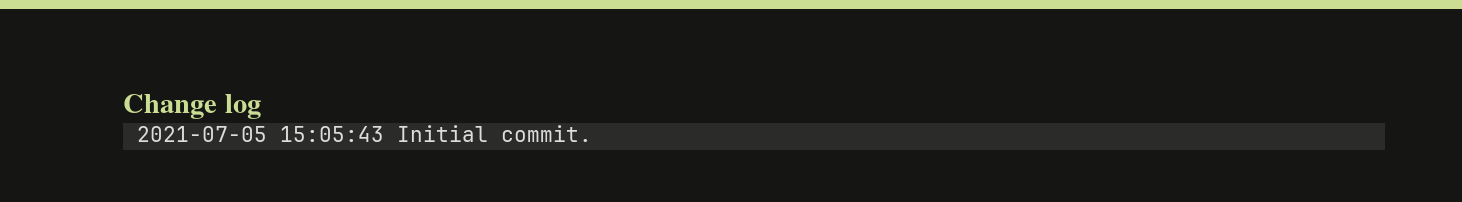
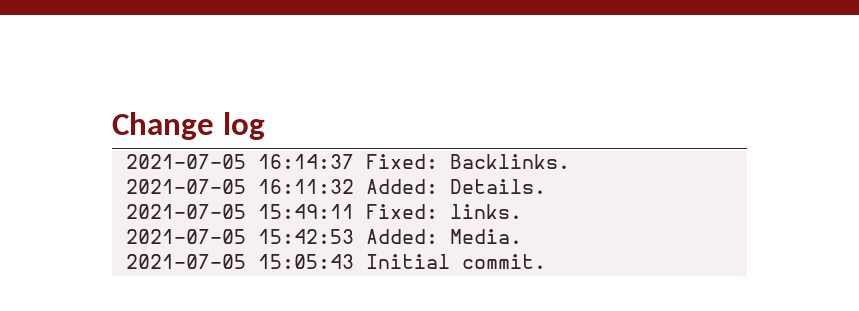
(261, 106) none -> [125,154,570,169] [125,179,546,194] [125,204,522,219] [125,229,522,244] // 2021-07-05 16:14:37 Fixed: Backlinks. // 2021-07-05 16:11:32 Added: Details. // 2021-07-05 15:49:11 Fixed: links. // 2021-07-05 15:42:53 Added: Media.

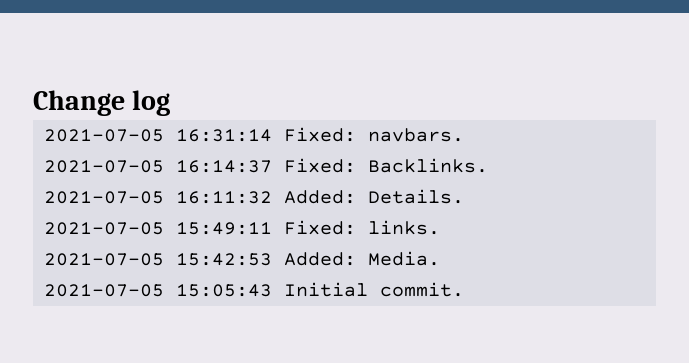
(265, 126) none -> [43,127,464,142] // 2021-07-05 16:31:14 Fixed: navbars.

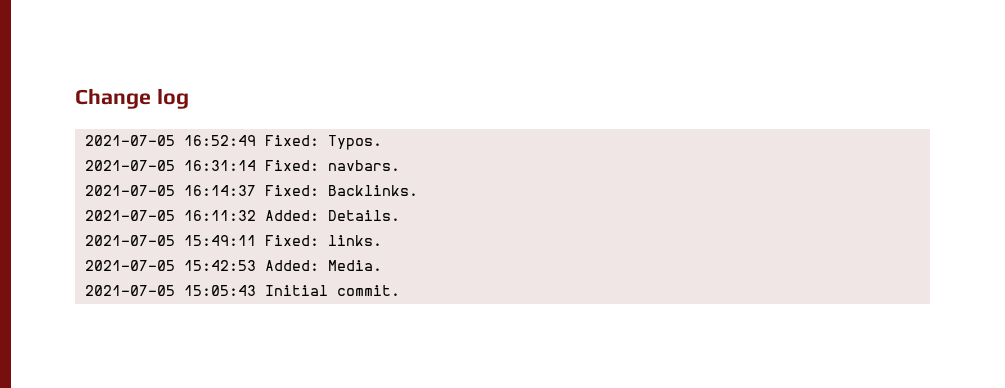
(171, 103) none -> [85,135,383,150] // 2021-07-05 16:52:49 Fixed: Typos.

